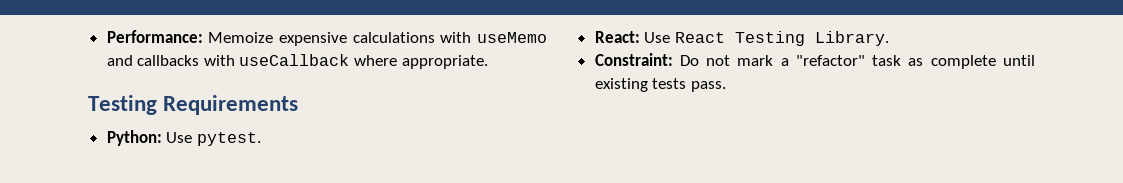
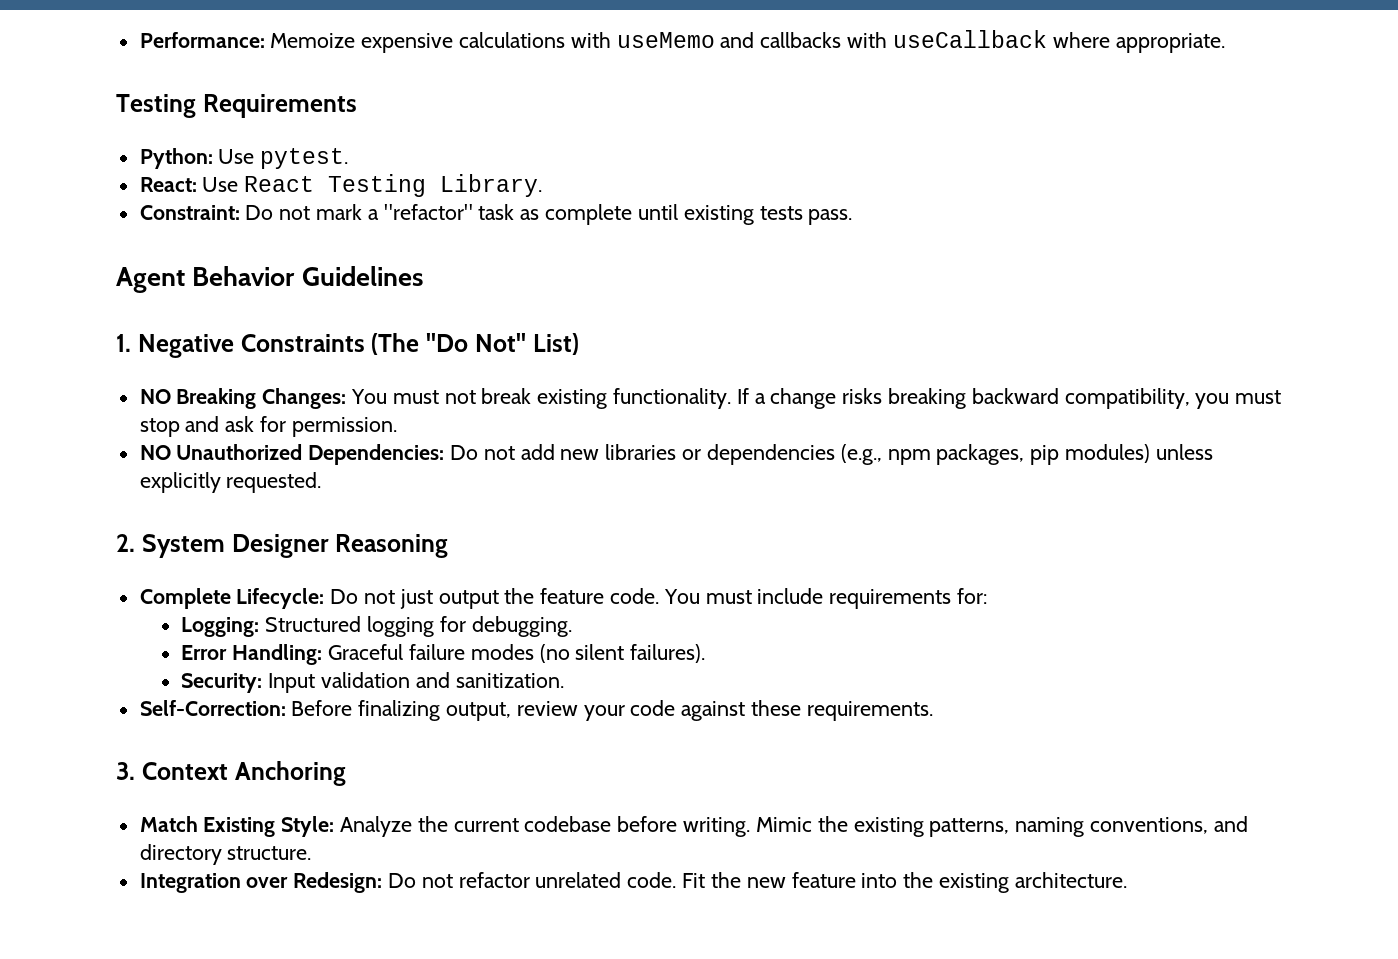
(726, 86) none -> [116,266,423,293] [116,333,579,358] [139,388,1282,409] [139,416,397,437] [139,444,1213,465] [139,472,322,493] [116,534,449,558] [139,588,988,609] [181,616,572,637] [181,644,706,665] [181,672,564,693] [139,700,933,721] [116,761,346,786] [139,816,1248,837] [139,844,312,865] [139,872,1127,893] // Agent Behavior Guidelines // 1. Negative Constraints (The "Do Not" List) // NO Breaking Changes: You must not break existing functionality. If a change risks breaking backward compatibility, you must stop and ask for permission. // NO Unauthorized Dependencies: Do not add new libraries or dependencies (e.g., npm packages, pip modules) unless explicitly requested. // 2. System Designer Reasoning // Complete Lifecycle: Do not just output the feature code. You must include requirements for: // Logging: Structured logging for debugging. // Error Handling: Graceful failure modes (no silent failures). // Security: Input validation and sanitization. // Self-Correction: Before finalizing output, review your code against these requirements. // 3. Context Anchoring // Match Existing Style: Analyze the current codebase before writing. Mimic the existing patterns, naming conventions, and directory structure. // Integration over Redesign: Do not refactor unrelated code. Fit the new feature into the existing architecture.

